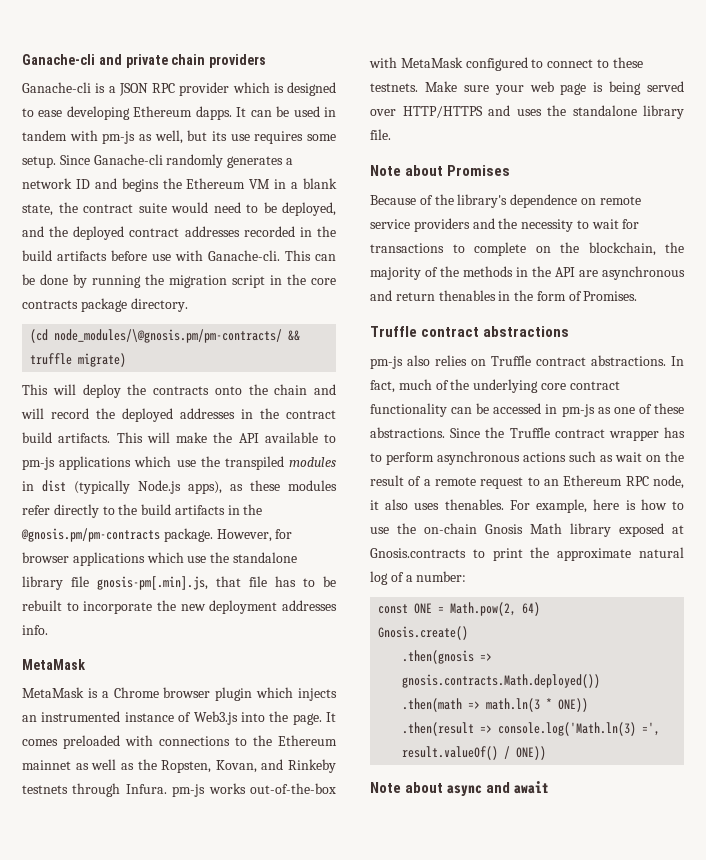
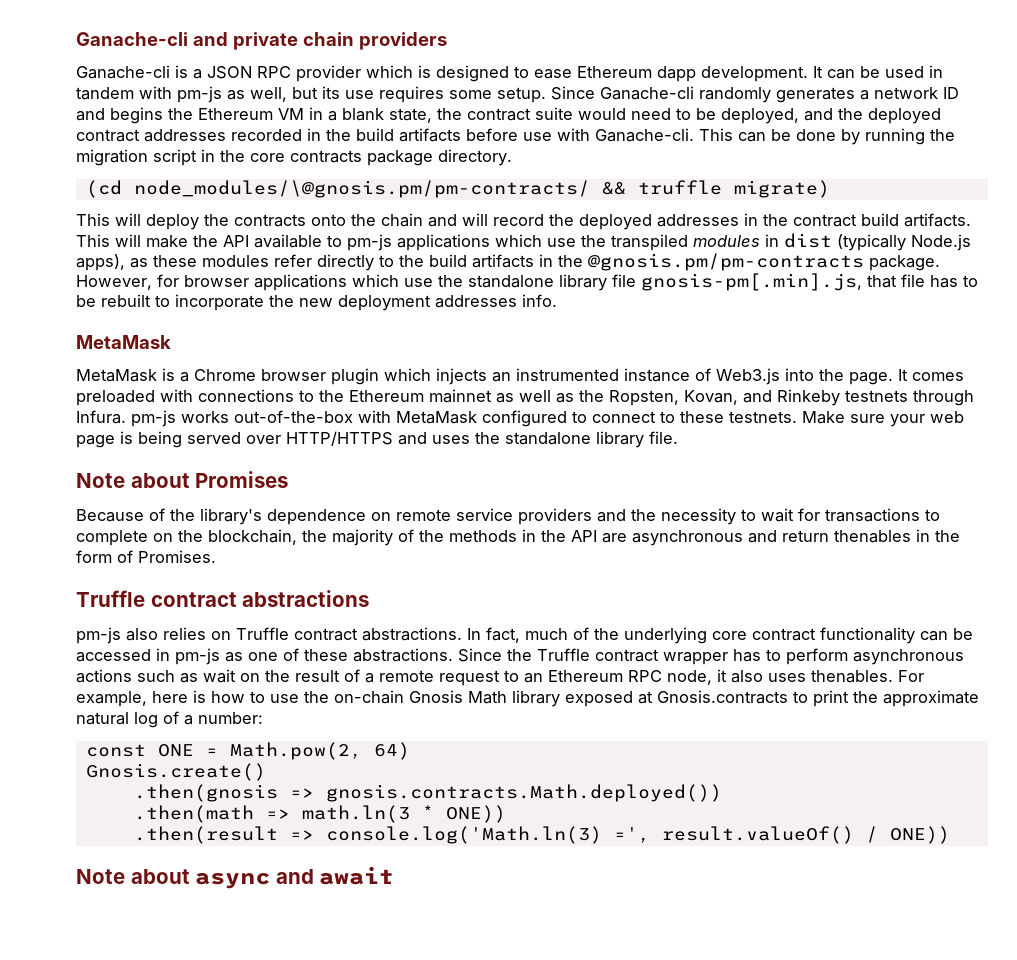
[66,106,232,120] developing Ethereum dapps. -> [577,66,808,82] Ethereum dapp development.

